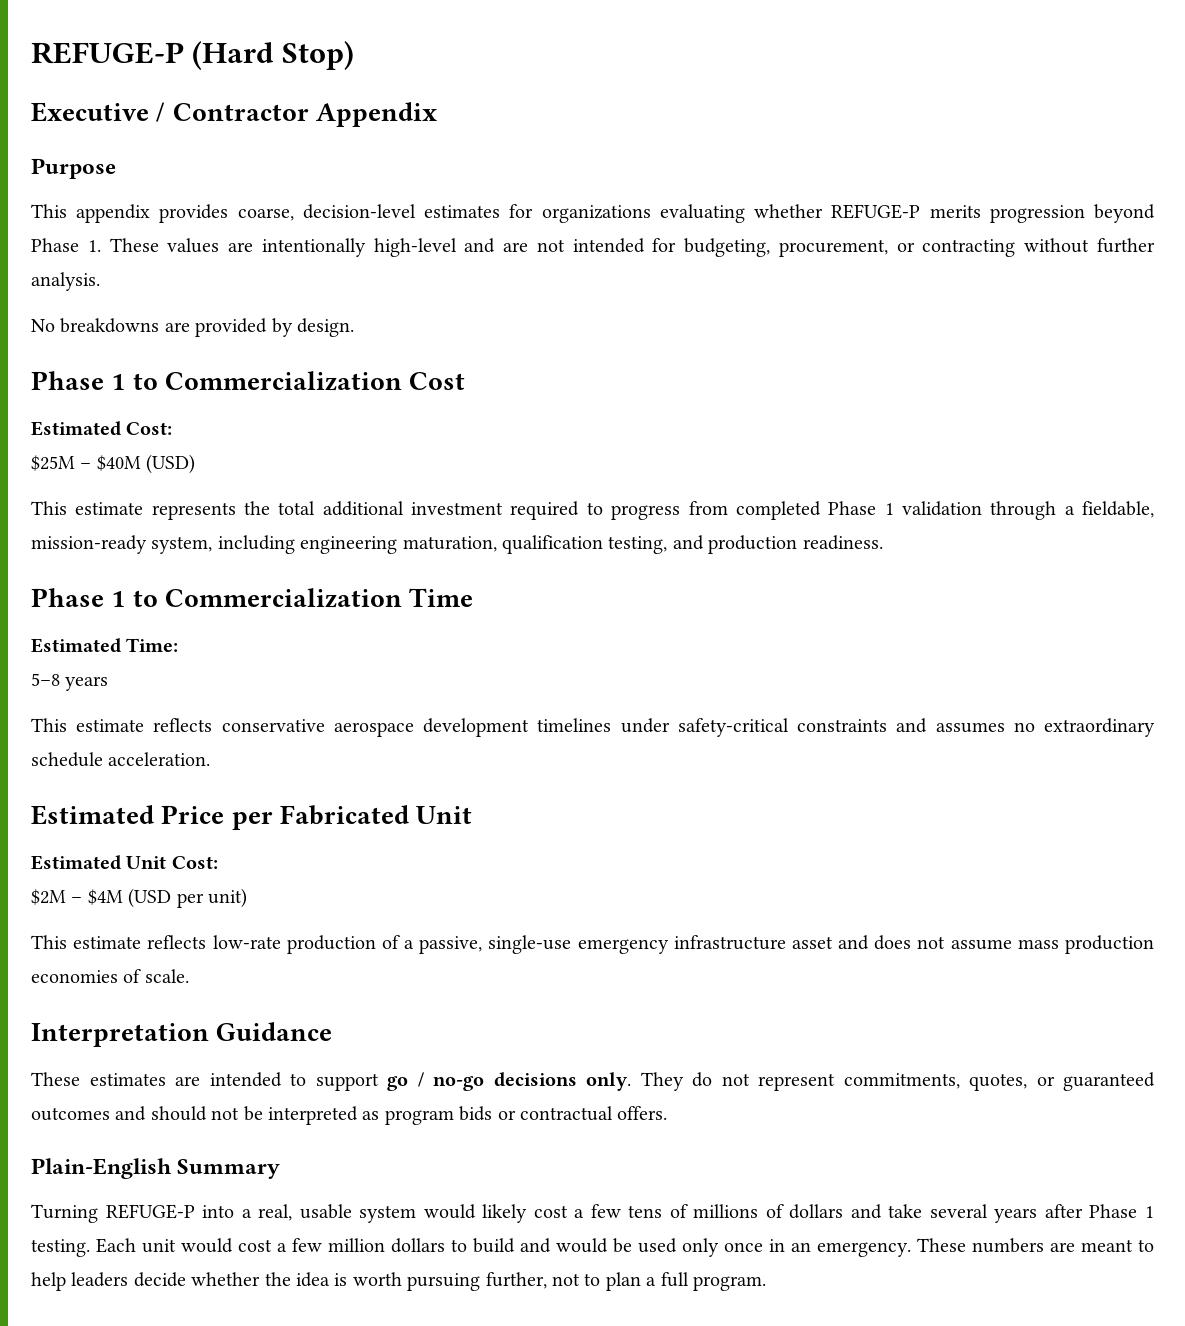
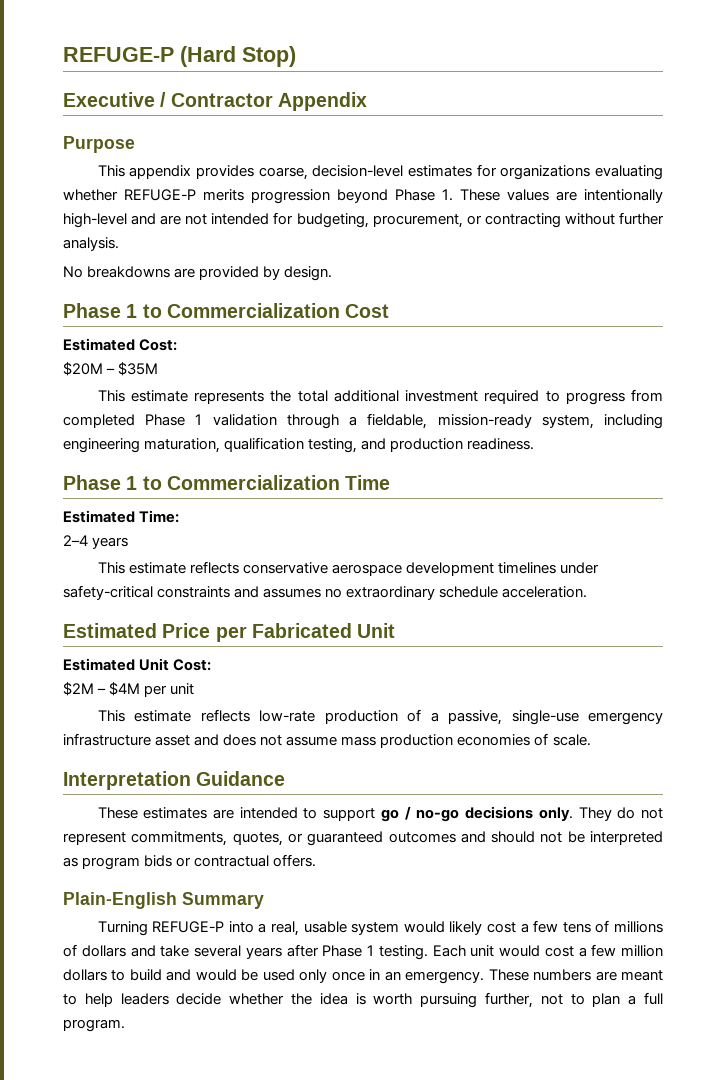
[31,454,196,474] $25M – $40M (USD) -> [63,362,159,376] $20M – $35M
[31,673,60,686] 5–8 -> [63,535,88,546] 2–4
[128,888,247,908] (USD per unit) -> [144,683,195,697] per unit

